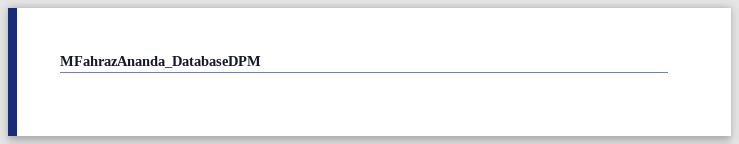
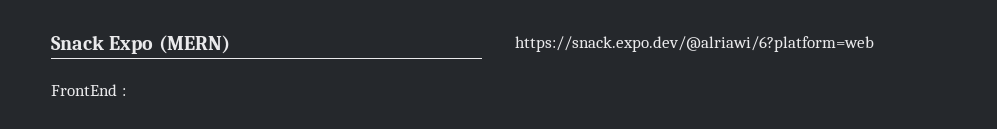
[60,56,261,68] MFahrazAnanda_DatabaseDPM -> [51,35,230,54] [51,84,126,96] [515,36,874,52] Snack Expo (MERN) // FrontEnd : https://snack.expo.dev/@alriawi/6?platform=web

